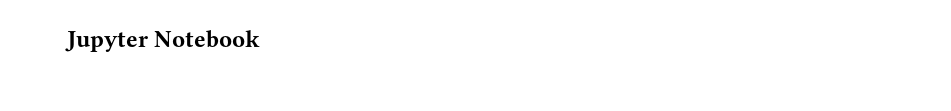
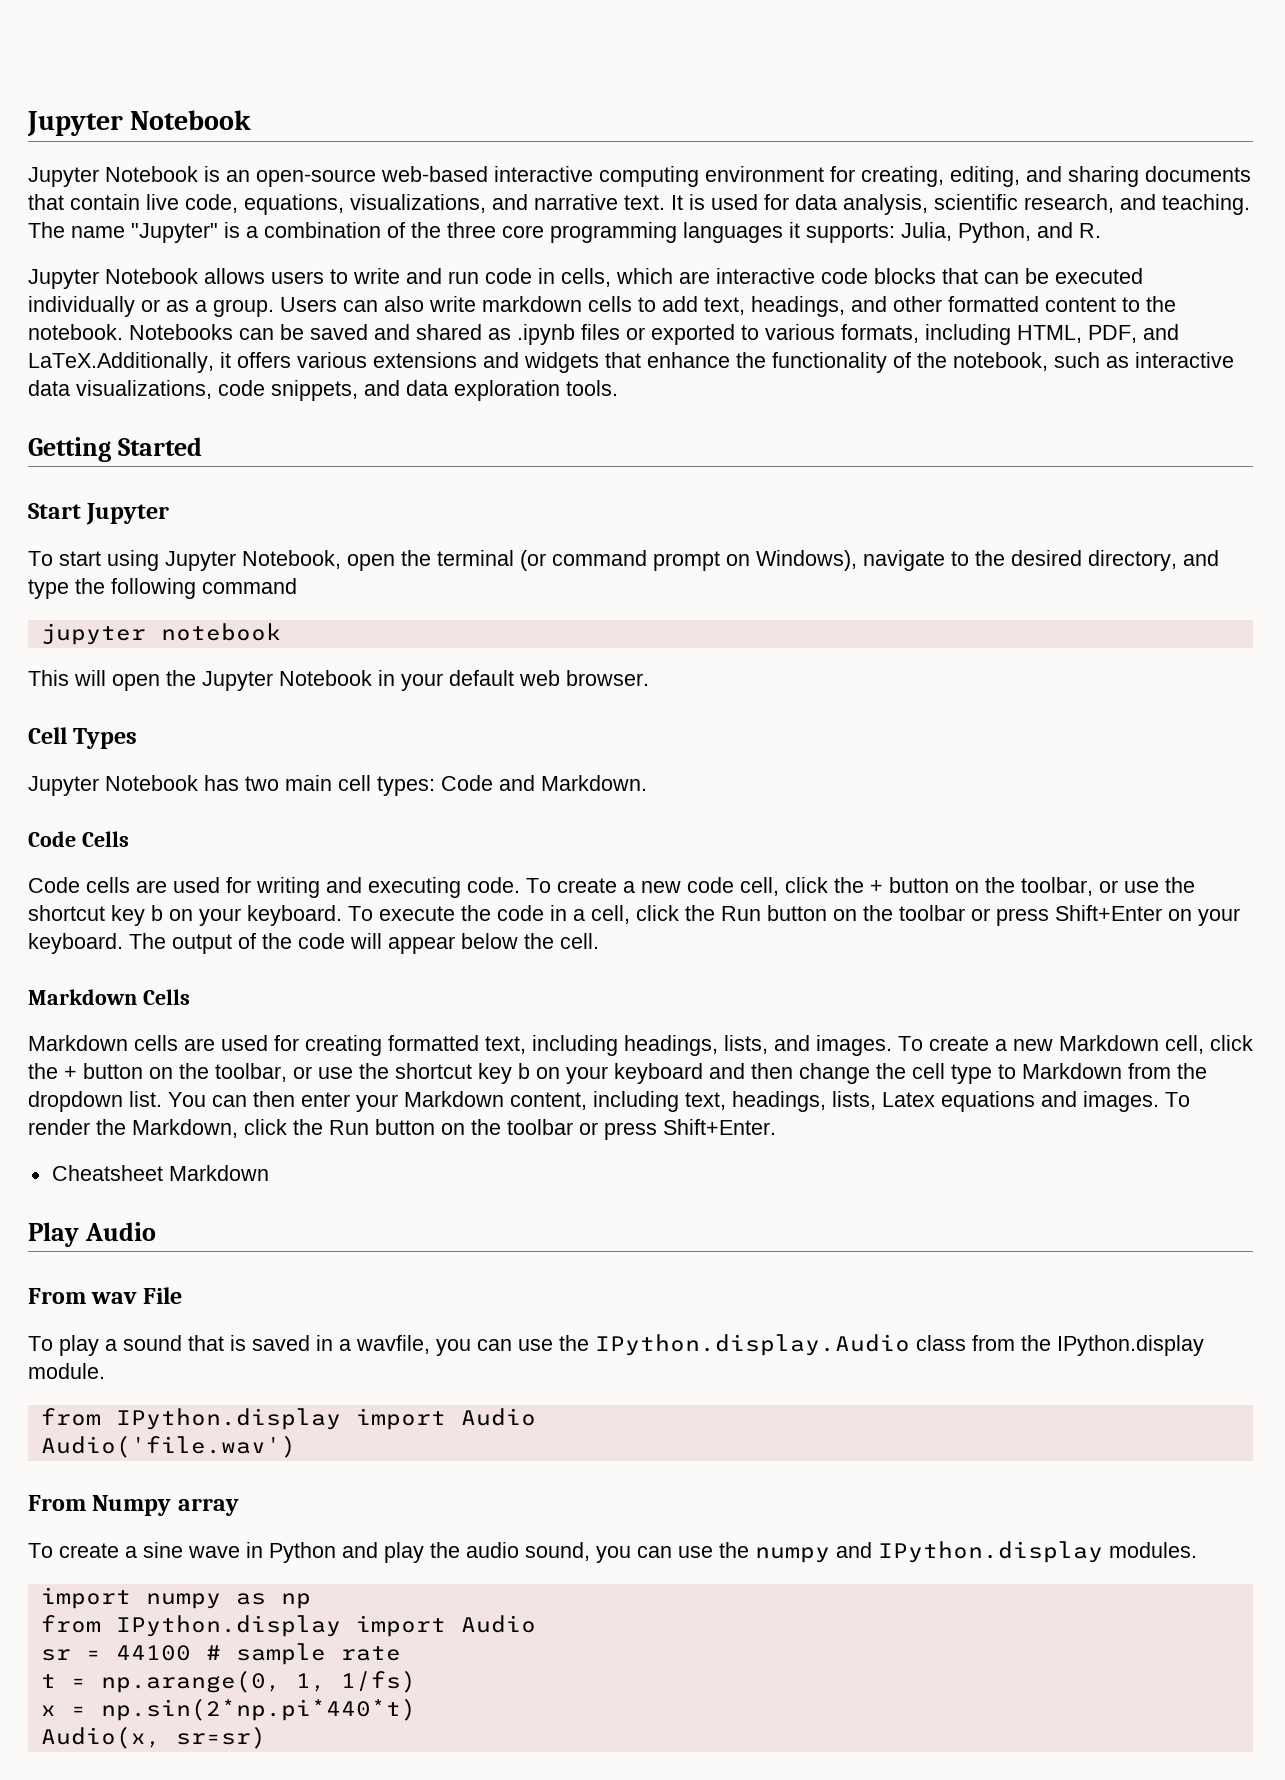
[65,30,261,52] Jupyter Notebook -> [27,110,252,137] [28,166,1251,187] [28,194,1250,215] [28,222,1101,243] [28,268,1143,289] [28,296,1176,317] [28,324,1179,345] [28,352,1234,373] [28,380,618,401] [28,437,202,462] [28,503,170,525] [28,550,1219,571] [28,578,297,599] [40,623,281,645] [28,670,649,691] [28,727,138,749] [28,775,647,796] [28,831,129,847] [28,877,1195,898] [28,905,1240,926] [28,933,599,954] [28,989,190,1005] [28,1035,1253,1056] [28,1063,1207,1084] [28,1091,1190,1112] [28,1119,776,1140] [51,1165,269,1181] [28,1222,156,1247] [28,1287,182,1304] [28,1334,1204,1356] [28,1363,105,1379] [40,1408,536,1430] [40,1435,296,1458] [28,1495,239,1516] [28,1541,1197,1563] [40,1587,311,1609] [40,1615,536,1637] [40,1643,401,1665] [40,1670,416,1693] [40,1698,416,1721] [40,1726,266,1749] Jupyter Notebook // Jupyter Notebook is an open-source web-based interactive computing environment for creating, editing, and sharing documents that contain live code, equations, visualizations, and narrative text. It is used for data analysis, scientific research, and teaching. The name "Jupyter" is a combination of the three core programming languages it supports: Julia, Python, and R. // Jupyter Notebook allows users to write and run code in cells, which are interactive code blocks that can be executed individually or as a group. Users can also write markdown cells to add text, headings, and other formatted content to the notebook. Notebooks can be saved and shared as .ipynb files or exported to various formats, including HTML, PDF, and LaTeX.Additionally, it offers various extensions and widgets that enhance the functionality of the notebook, such as interactive data visualizations, code snippets, and data exploration tools. // Getting Started // Start Jupyter // To start using Jupyter Notebook, open the terminal (or command prompt on Windows), navigate to the desired directory, and type the following command // jupyter notebook // This will open the Jupyter Notebook in your default web browser. // Cell Types // Jupyter Notebook has two main cell types: Code and Markdown. // Code Cells // Code cells are used for writing and executing code. To create a new code cell, click the + button on the toolbar, or use the shortcut key b on your keyboard. To execute the code in a cell, click the Run button on the toolbar or press Shift+Enter on your keyboard. The output of the code will appear below the cell. // Markdown Cells // Markdown cells are used for creating formatted text, including headings, lists, and images. To create a new Markdown cell, click the + button on the toolbar, or use the shortcut key b on your keyboard and then change the cell type to Markdown from the dropdown list. You can then enter your Markdown content, including text, headings, lists, Latex equations and images. To render the Markdown, click the Run button on the toolbar or press Shift+Enter. // Cheatsheet Markdown // Play Audio // From wav File // To play a sound that is saved in a wavfile, you can use the IPython.display.Audio class from the IPython.display module. // from IPython.display import Audio // Audio('file.wav') // From Numpy array // To create a sine wave in Python and play the audio sound, you can use the numpy and IPython.display modules. // import numpy as np // from IPython.display import Audio // sr = 44100 # sample rate // t = np.arange(0, 1, 1/fs) // x = np.sin(2*np.pi*440*t) // Audio(x, sr=sr)

